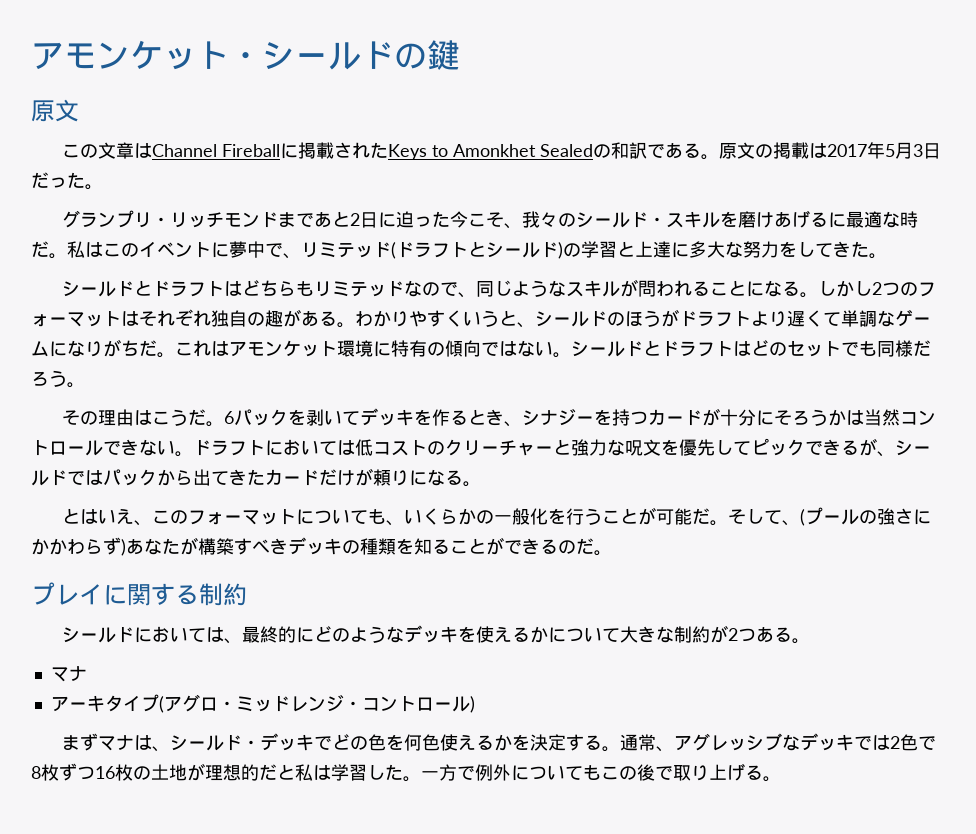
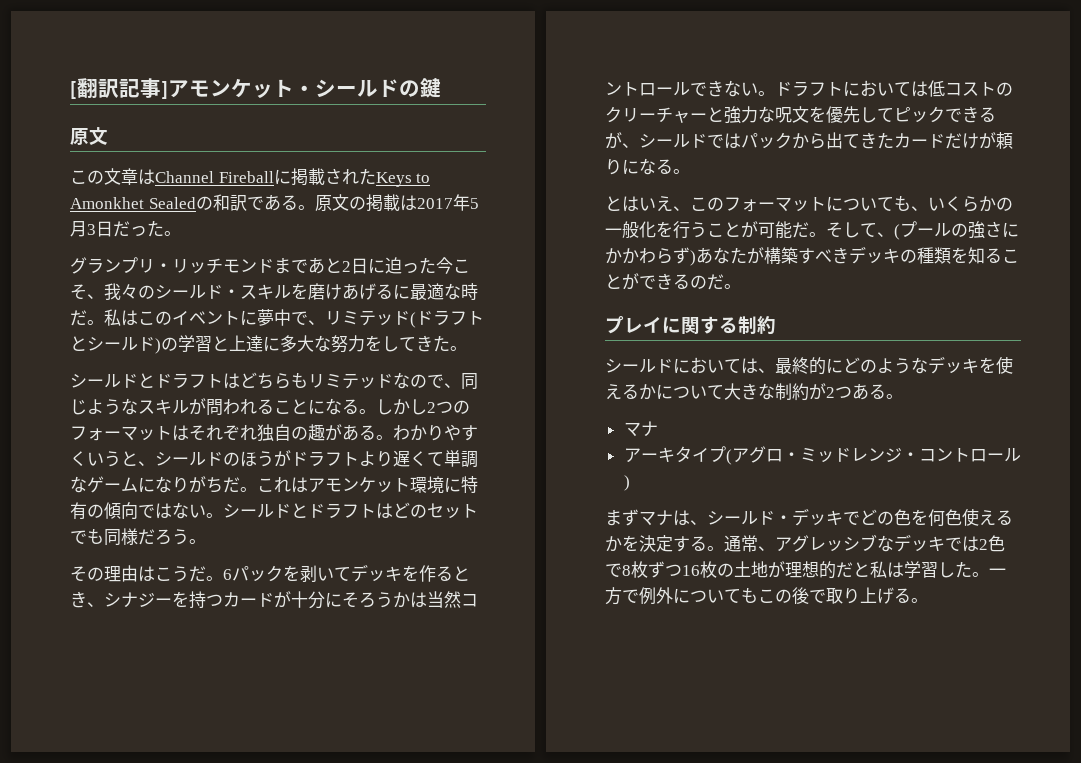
(31, 56) none -> [70,78,168,99] [翻訳記事]

